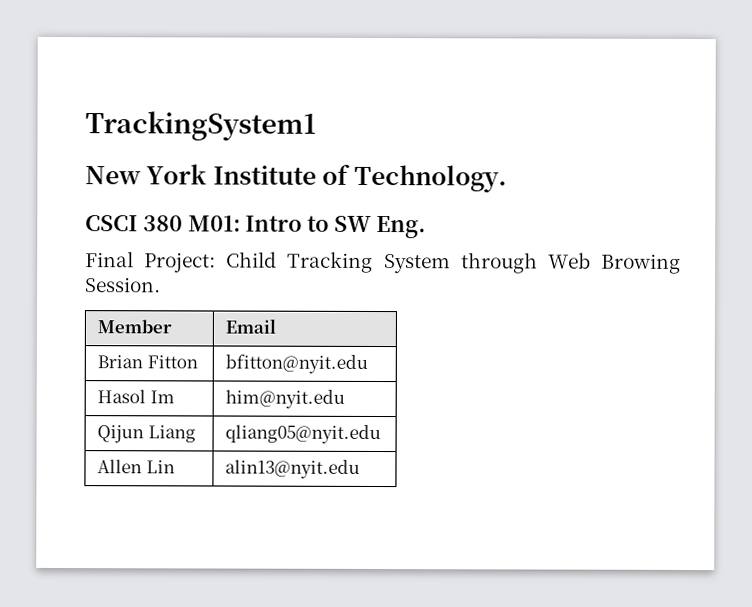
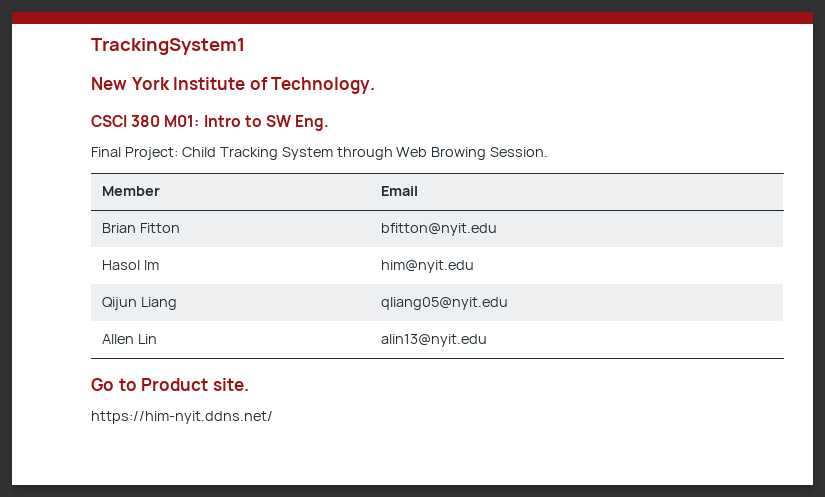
(361, 469) none -> [91,378,249,391] [91,411,273,424] // Go to Product site. // https://him-nyit.ddns.net/

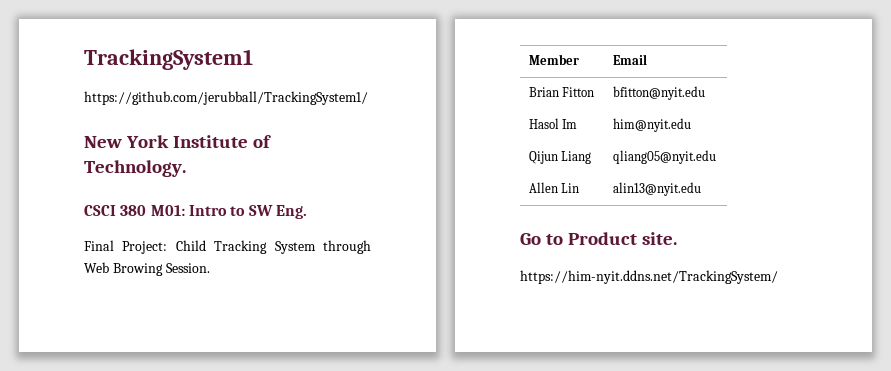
(245, 46) none -> [84,91,368,105] // https://github.com/jerubball/TrackingSystem1/
[91,411,273,424] https://him-nyit.ddns.net/ -> [520,270,778,284] https://him-nyit.ddns.net/TrackingSystem/

